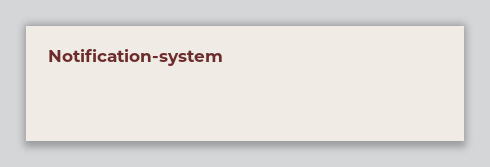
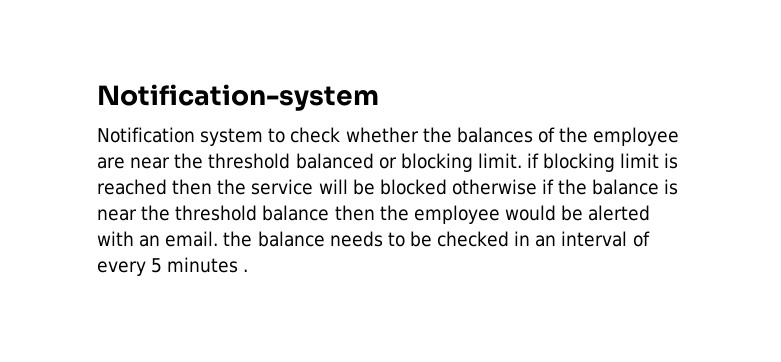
(223, 57) none -> [97,127,680,146] [97,153,679,172] [97,179,679,195] [97,205,651,224] [97,231,650,247] [97,257,249,276] // Notification system to check whether the balances of the employee are near the threshold balanced or blocking limit. if blocking limit is reached then the service will be blocked otherwise if the balance is near the threshold balance then the employee would be alerted with an email. the balance needs to be checked in an interval of every 5 minutes .

